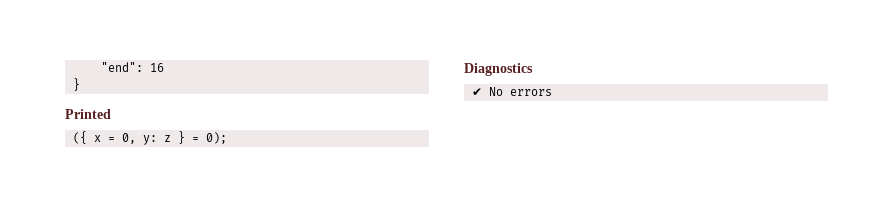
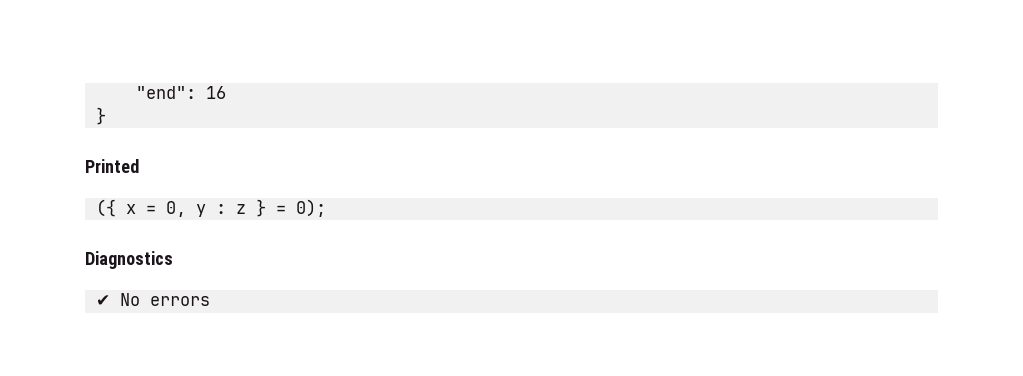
[142,135,157,145] y: -> [196,204,227,217] y :

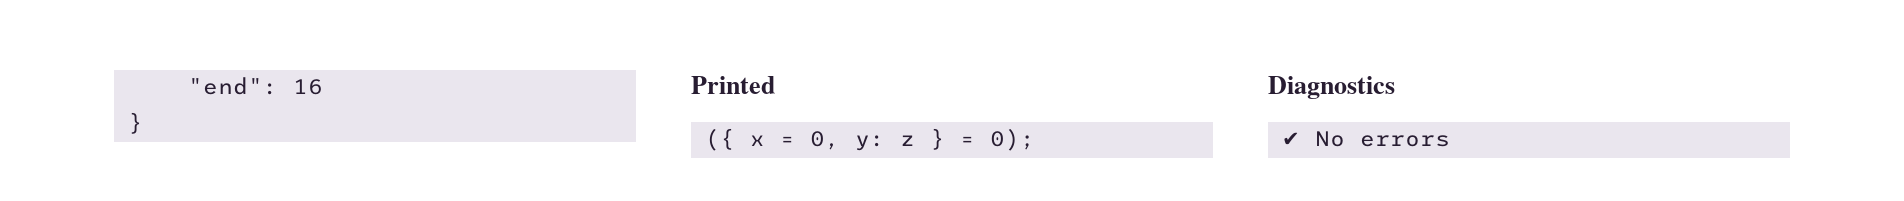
[196,204,227,217] y : -> [854,135,885,151] y:

